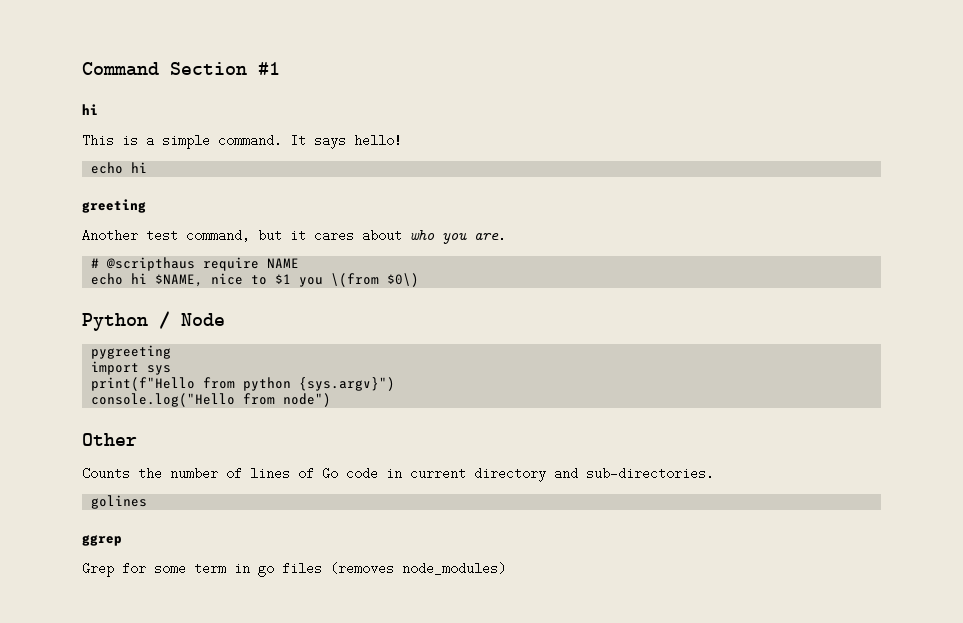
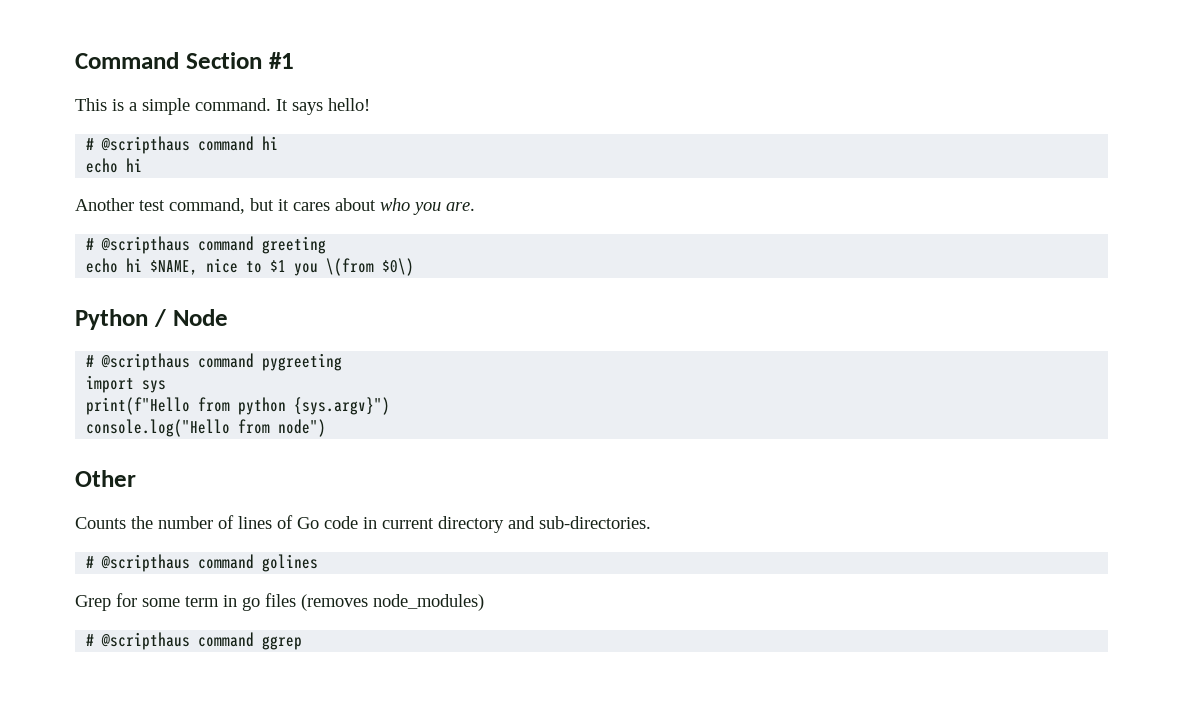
[82,104,98,115] // hi -> (294, 60) none
[91,162,148,174] [82,199,146,213] // echo hi // greeting -> [86,136,279,154] [86,158,143,173] // # @scripthaus command hi // echo hi
[203,257,300,271] require NAME -> [198,236,327,254] command greeting
(225, 319) none -> [86,353,255,371] # @scripthaus command
(714, 473) none -> [86,554,255,572] # @scripthaus command
[82,535,122,546] // ggrep -> (319, 563) none
(506, 568) none -> [86,632,303,650] // # @scripthaus command ggrep

